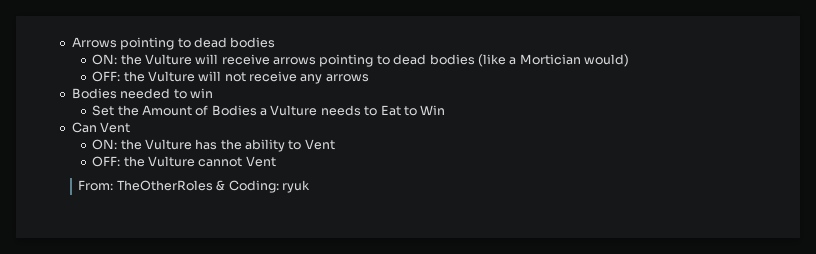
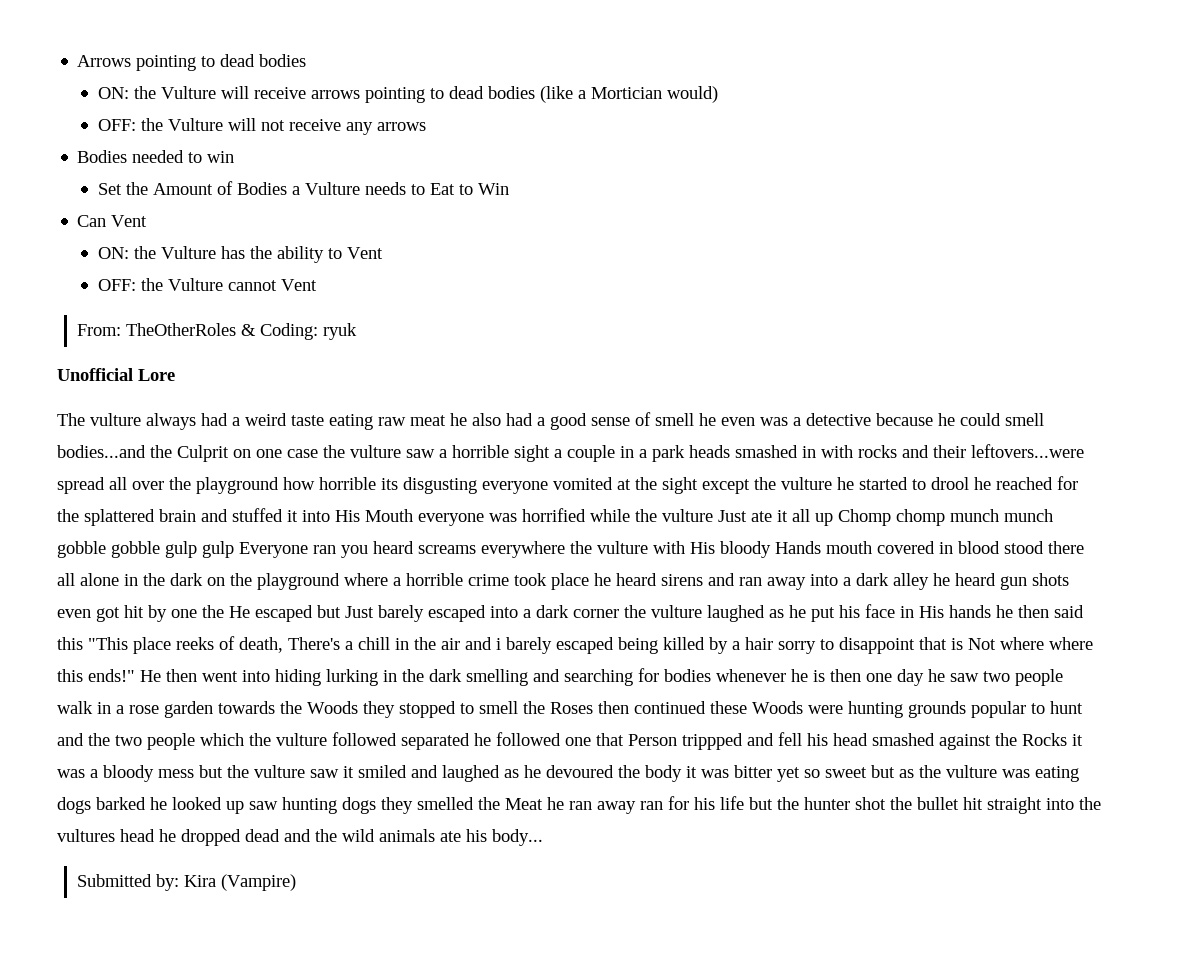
(310, 186) none -> [57,368,175,381] [57,412,1044,430] [57,444,1084,462] [57,476,1078,494] [57,508,1053,526] [57,541,1084,558] [57,573,1069,590] [57,604,1084,622] [57,636,1093,654] [57,668,1063,686] [57,701,1083,718] [57,732,1083,750] [57,765,1079,782] [57,796,1101,814] [57,829,543,846] [77,874,297,891] // Unofficial Lore // The vulture always had a weird taste eating raw meat he also had a good sense of smell he even was a detective because he could smell bodies...and the Culprit on one case the vulture saw a horrible sight a couple in a park heads smashed in with rocks and their leftovers...were spread all over the playground how horrible its disgusting everyone vomited at the sight except the vulture he started to drool he reached for the splattered brain and stuffed it into His Mouth everyone was horrified while the vulture Just ate it all up Chomp chomp munch munch gobble gobble gulp gulp Everyone ran you heard screams everywhere the vulture with His bloody Hands mouth covered in blood stood there all alone in the dark on the playground where a horrible crime took place he heard sirens and ran away into a dark alley he heard gun shots even got hit by one the He escaped but Just barely escaped into a dark corner the vulture laughed as he put his face in His hands he then said this "This place reeks of death, There's a chill in the air and i barely escaped being killed by a hair sorry to disappoint that is Not where where this ends!" He then went into hiding lurking in the dark smelling and searching for bodies whenever he is then one day he saw two people walk in a rose garden towards the Woods they stopped to smell the Roses then continued these Woods were hunting grounds popular to hunt and the two people which the vulture followed separated he followed one that Person trippped and fell his head smashed against the Rocks it was a bloody mess but the vulture saw it smiled and laughed as he devoured the body it was bitter yet so sweet but as the vulture was eating dogs barked he looked up saw hunting dogs they smelled the Meat he ran away ran for his life but the hunter shot the bullet hit straight into the vultures head he dropped dead and the wild animals ate his body... // Submitted by: Kira (Vampire)

